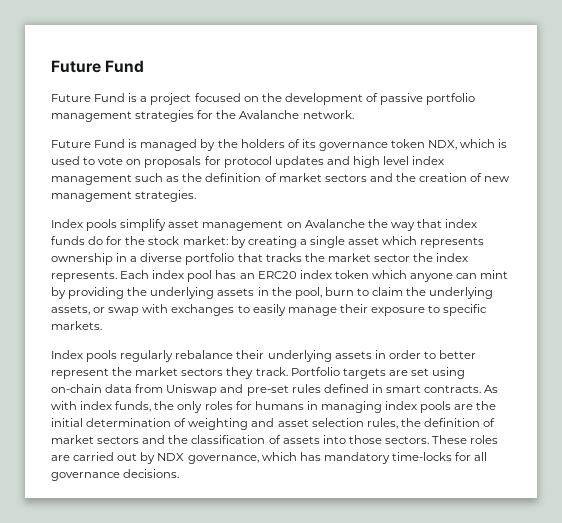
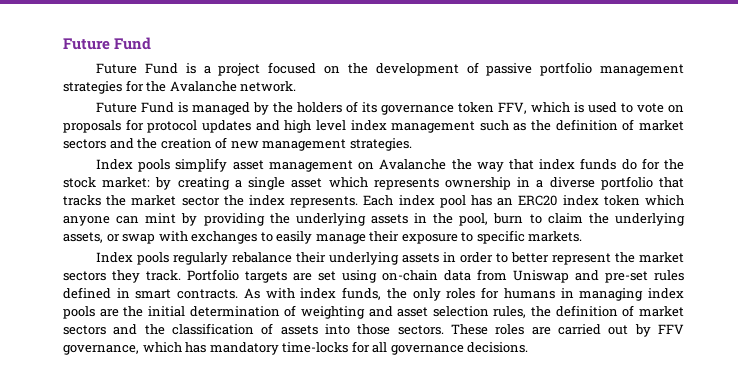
[428,140,458,150] NDX, -> [498,102,528,114] FFV,
[157,453,185,461] NDX -> [658,324,685,334] FFV

